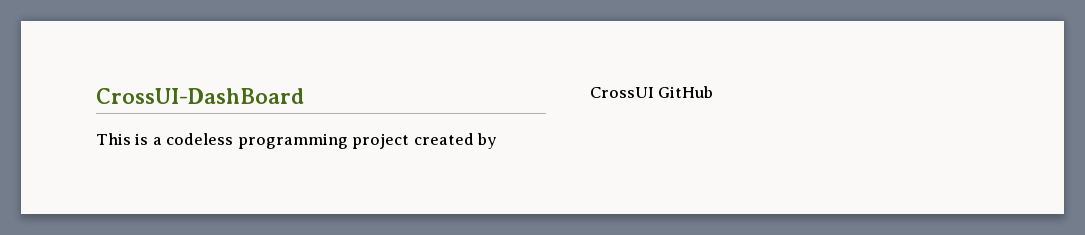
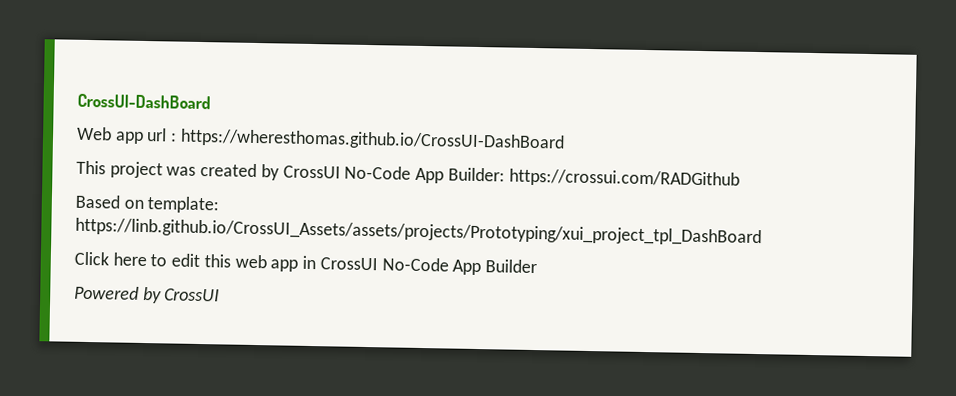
[96,133,498,149] [590,86,714,98] This is a codeless programming project created by CrossUI GitHub -> [76,126,565,152] [76,160,740,189] [75,194,220,214] [75,217,762,247] [74,251,537,276] [74,285,221,304] Web app url : https://wheresthomas.github.io/CrossUI-DashBoard // This project was created by CrossUI No-Code App Builder: https://crossui.com/RADGithub // Based on template: https://linb.github.io/CrossUI_Assets/assets/projects/Prototyping/xui_project_tpl_DashBoard // Click here to edit this web app in CrossUI No-Code App Builder // Powered by CrossUI

